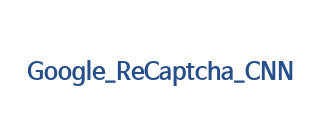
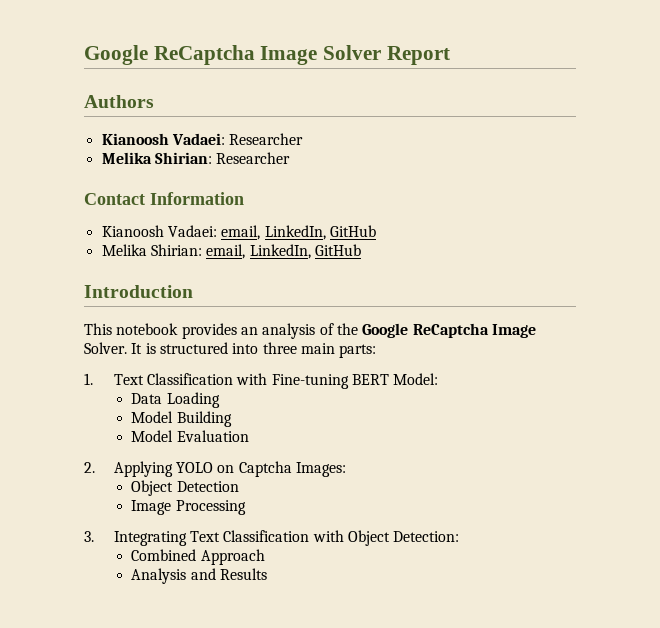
[27,60,294,86] Google_ReCaptcha_CNN -> [84,45,450,65] [84,95,154,108] [101,133,304,145] [101,152,291,164] [84,192,244,205] [101,225,376,240] [101,244,361,259] [84,285,193,298] [84,323,536,339] [84,342,377,358] [84,373,439,389] [131,392,220,408] [131,411,232,427] [131,430,249,442] [84,461,347,477] [131,480,239,496] [131,500,246,515] [84,530,460,546] [131,549,265,565] [131,568,268,584] Google ReCaptcha Image Solver Report // Authors // Kianoosh Vadaei: Researcher // Melika Shirian: Researcher // Contact Information // Kianoosh Vadaei: email, LinkedIn, GitHub // Melika Shirian: email, LinkedIn, GitHub // Introduction // This notebook provides an analysis of the Google ReCaptcha Image Solver. It is structured into three main parts: // 1. Text Classification with Fine-tuning BERT Model: // Data Loading // Model Building // Model Evaluation // 2. Applying YOLO on Captcha Images: // Object Detection // Image Processing // 3. Integrating Text Classification with Object Detection: // Combined Approach // Analysis and Results

